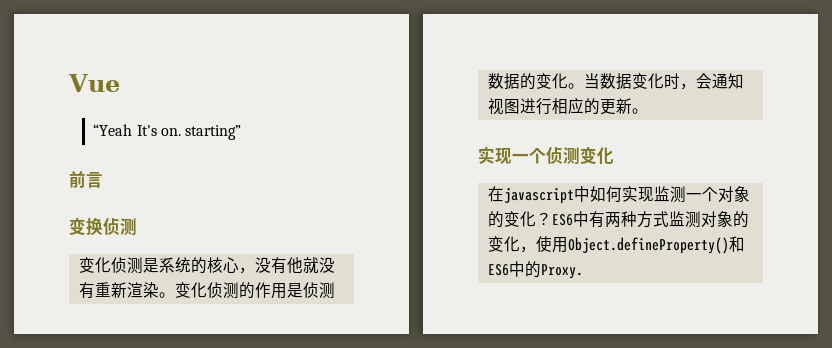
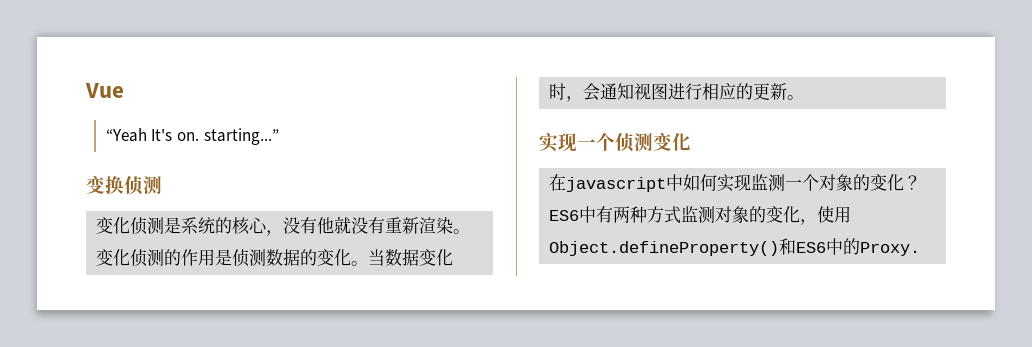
[185,125,242,140] [69,171,103,188] starting” // 前言 -> [203,128,279,145] starting...”

